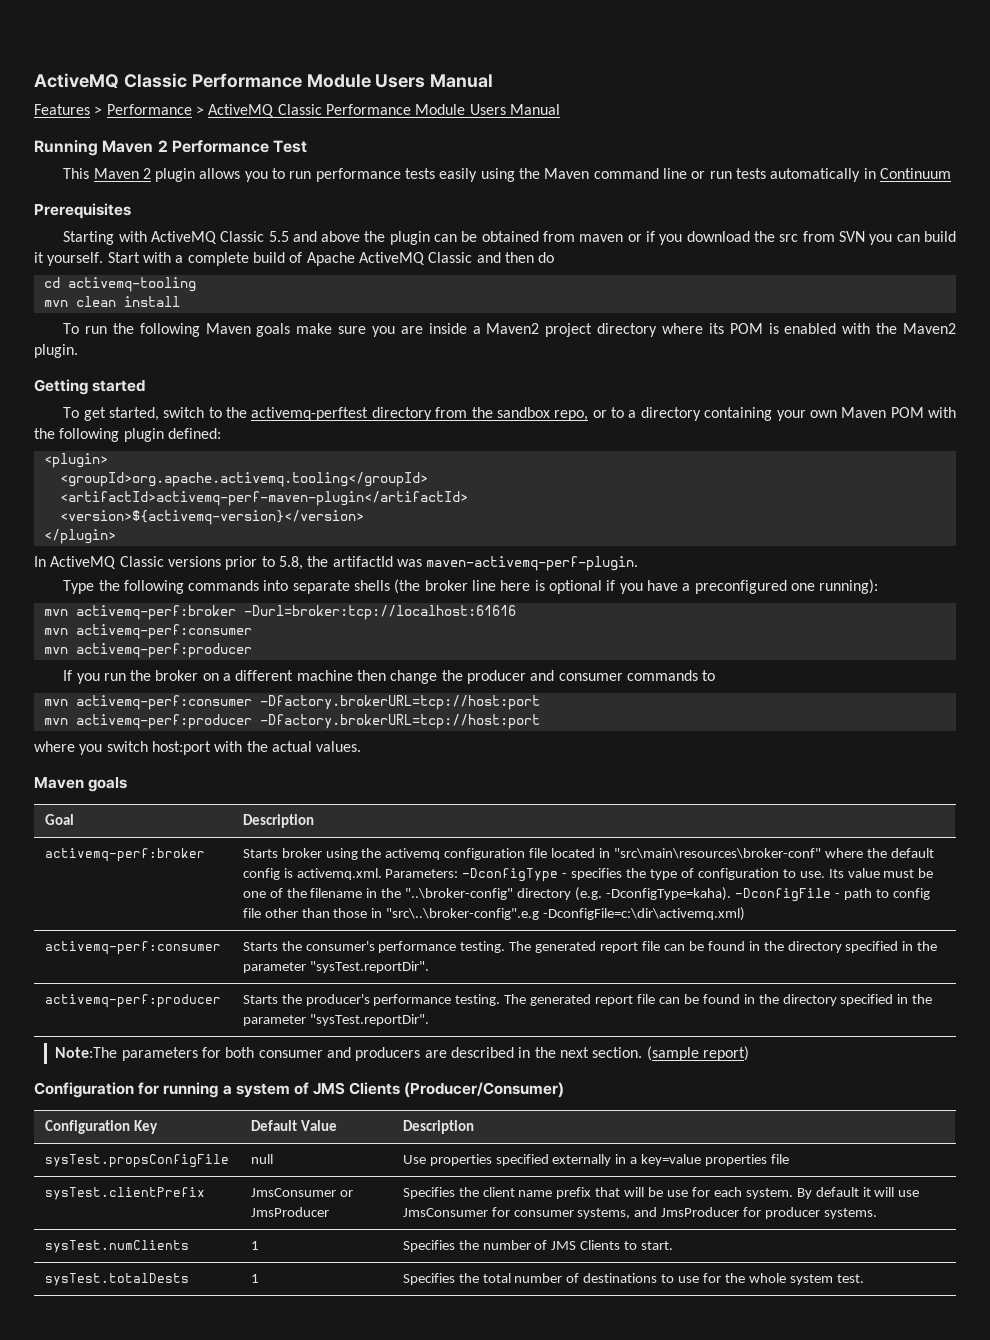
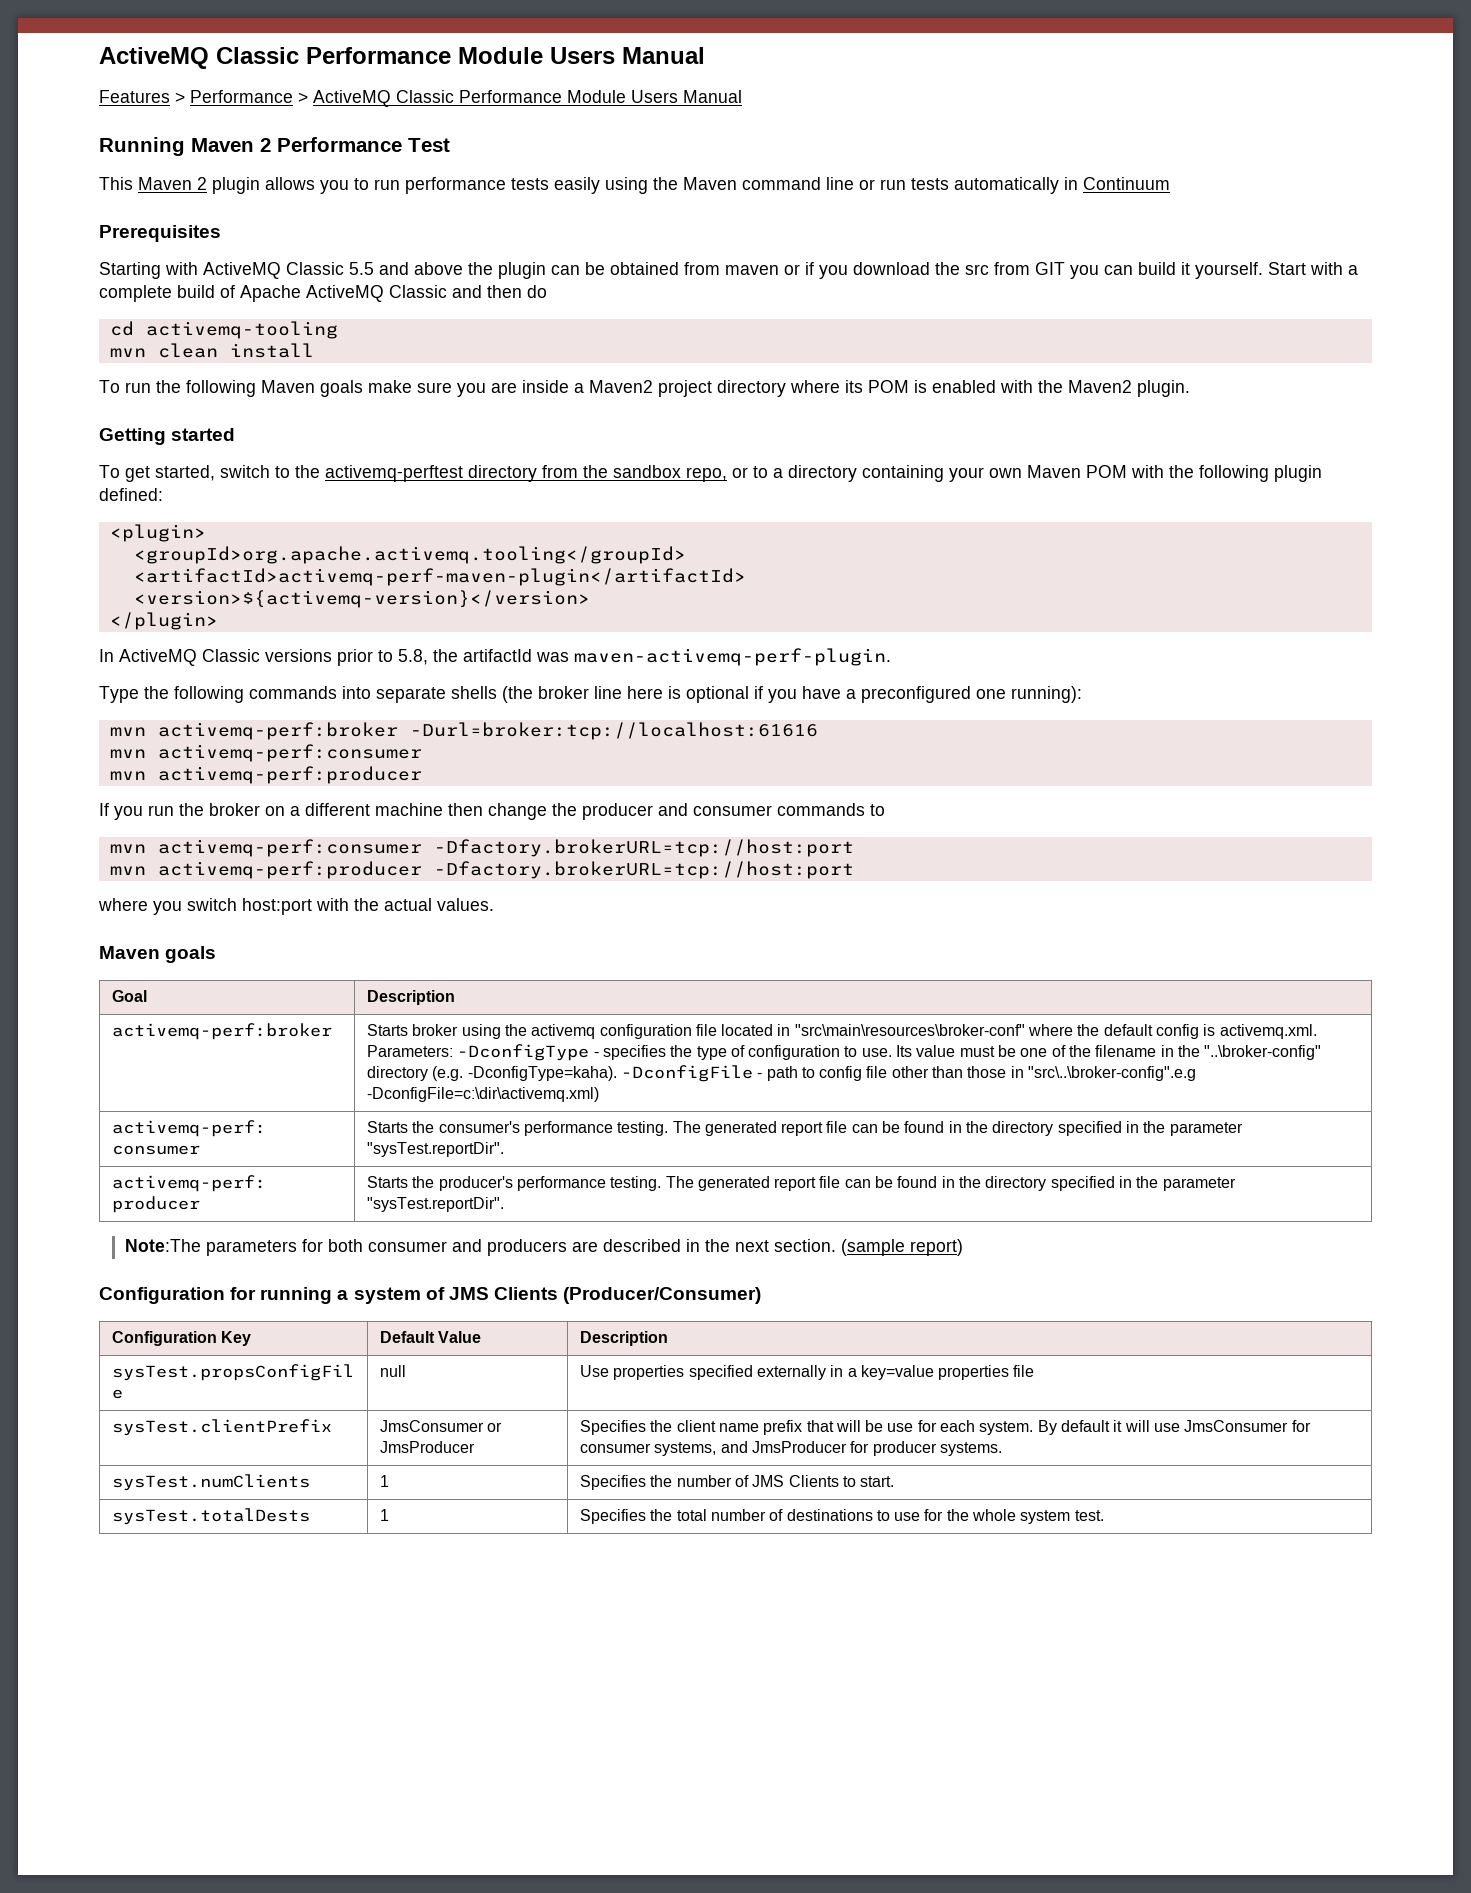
[839,231,866,242] SVN -> [1035,262,1065,275] GIT

